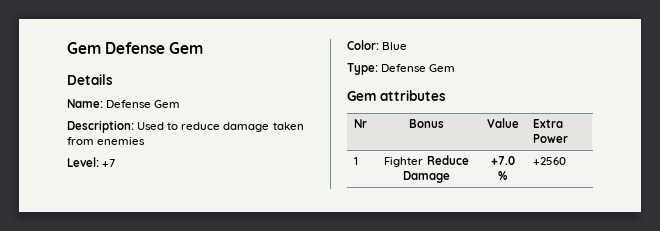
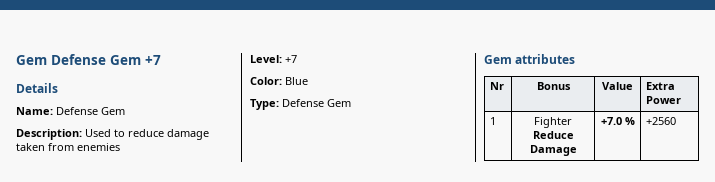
(204, 48) none -> [145,55,161,65] +7

